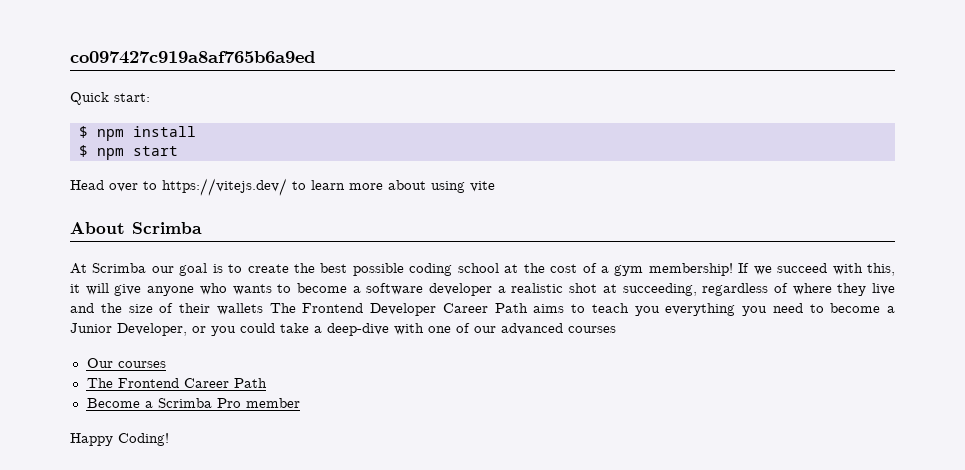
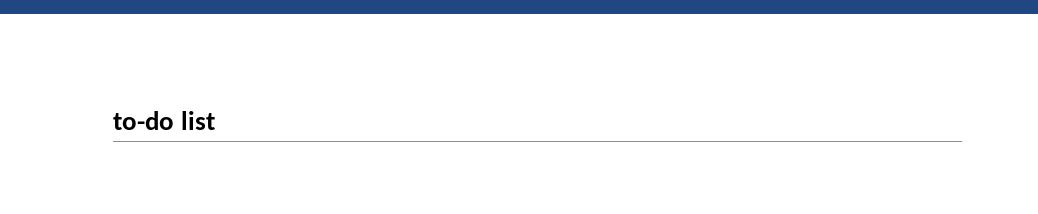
[70,51,315,64] [70,92,150,105] [79,126,196,141] [79,145,178,160] [70,178,495,196] [70,222,202,234] [70,263,895,276] [70,283,896,296] [70,303,895,316] [70,323,616,336] [86,358,166,368] [86,378,267,388] [86,398,300,408] [70,433,169,446] co097427c919a8af765b6a9ed // Quick start: // $ npm install // $ npm start // Head over to https://vitejs.dev/ to learn more about using vite // About Scrimba // At Scrimba our goal is to create the best possible coding school at the cost of a gym membership! If we succeed with this, it will give anyone who wants to become a software developer a realistic shot at succeeding, regardless of where they live and the size of their wallets The Frontend Developer Career Path aims to teach you everything you need to become a Junior Developer, or you could take a deep-dive with one of our advanced courses // Our courses // The Frontend Career Path // Become a Scrimba Pro member // Happy Coding! -> [113,111,216,130] to-do list

